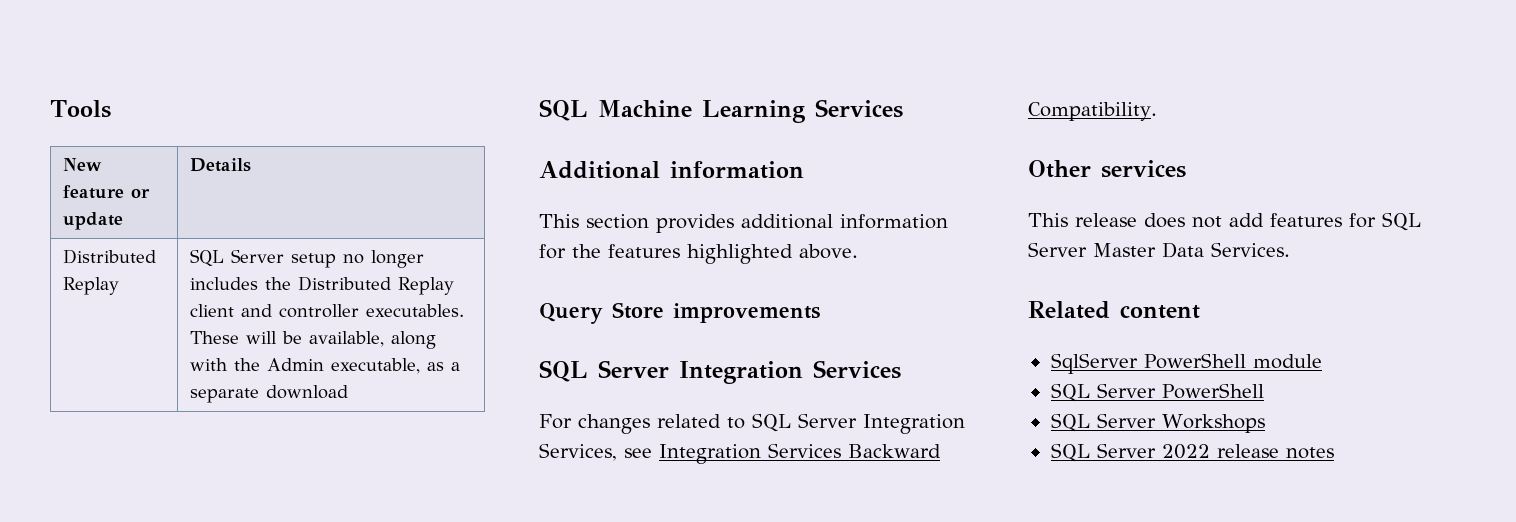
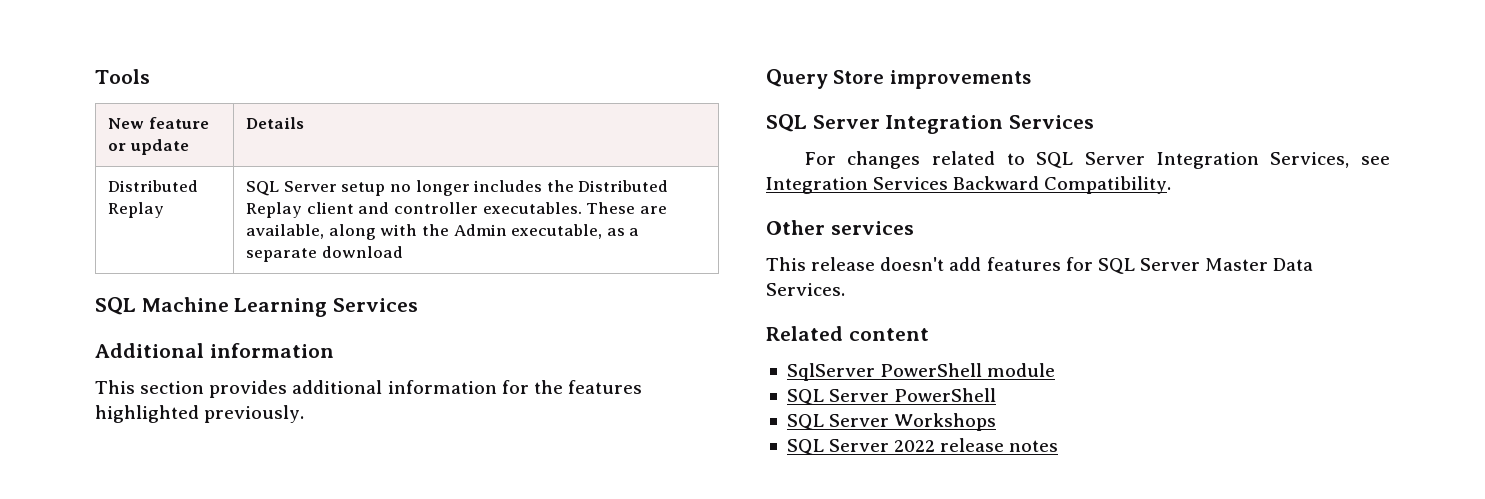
[246,331,303,344] will be -> [639,206,667,214] are
[799,244,858,259] above. -> [204,405,305,423] previously.
[1144,213,1222,228] does not -> [880,257,945,271] doesn't

